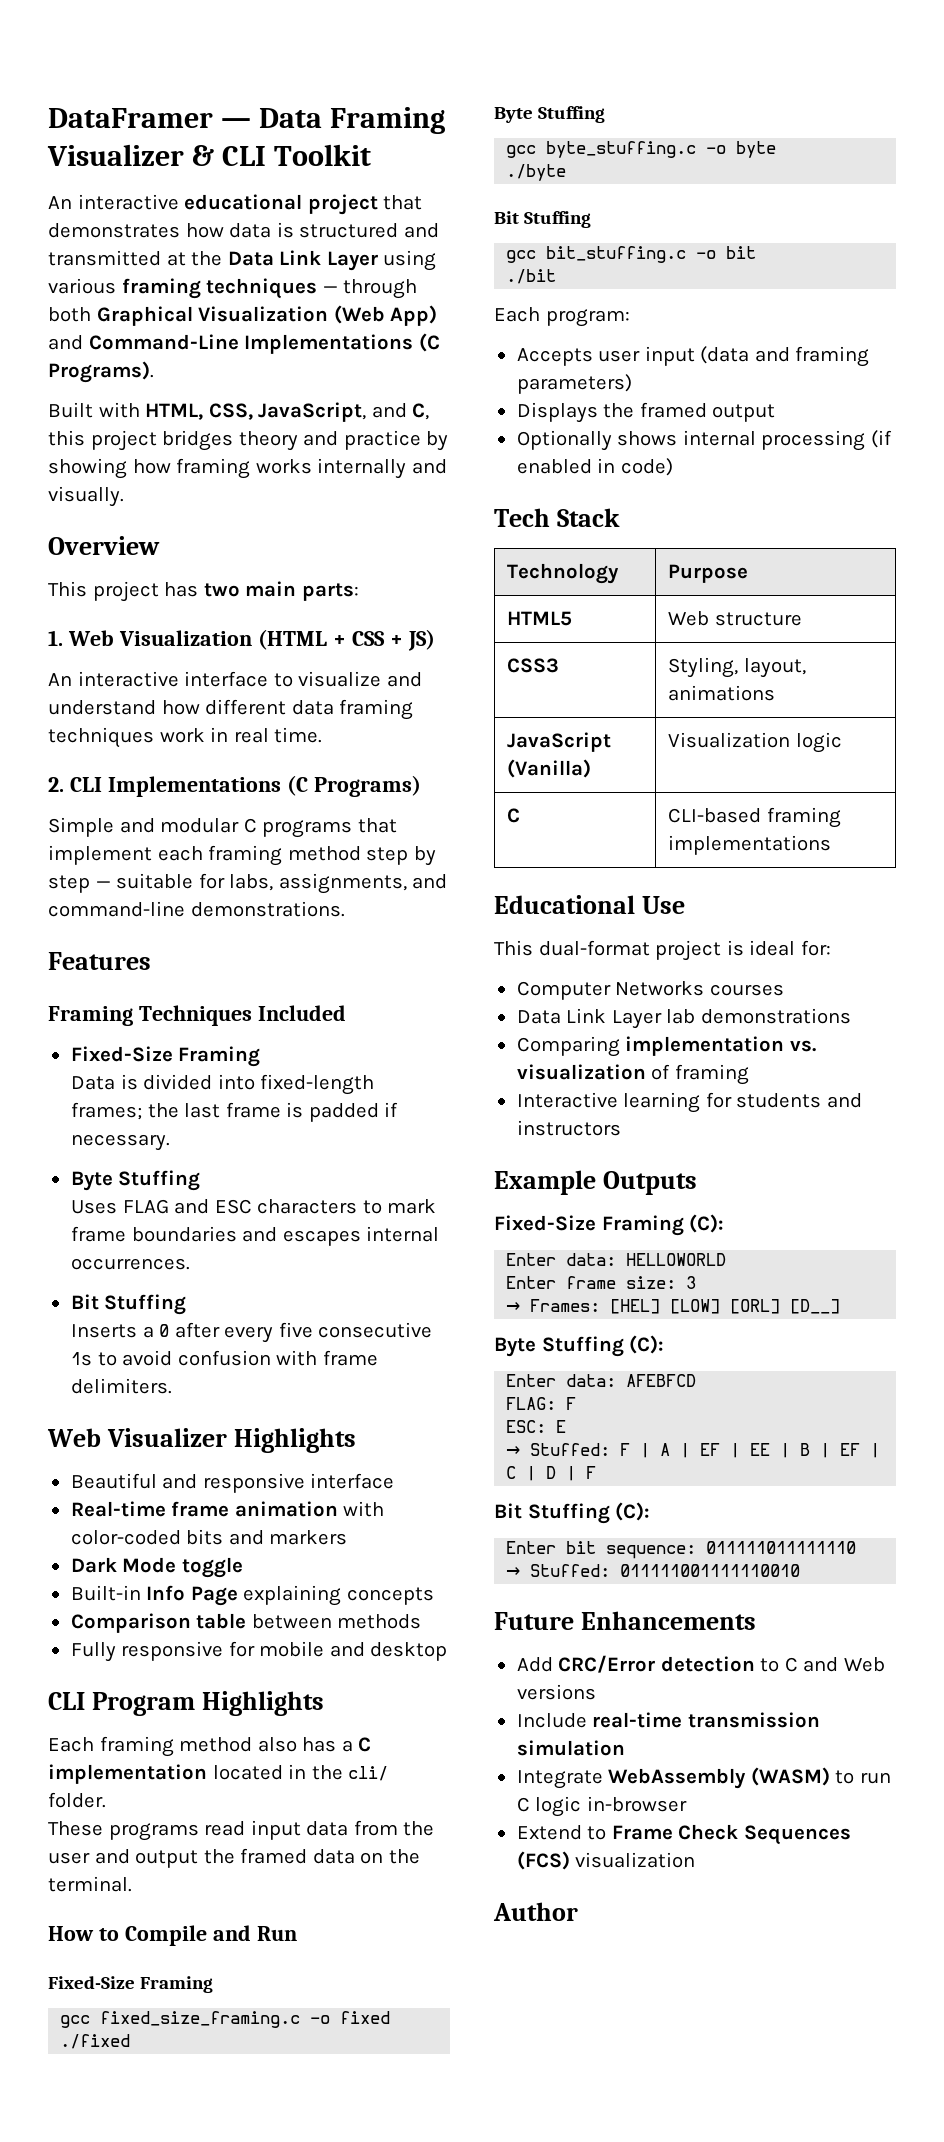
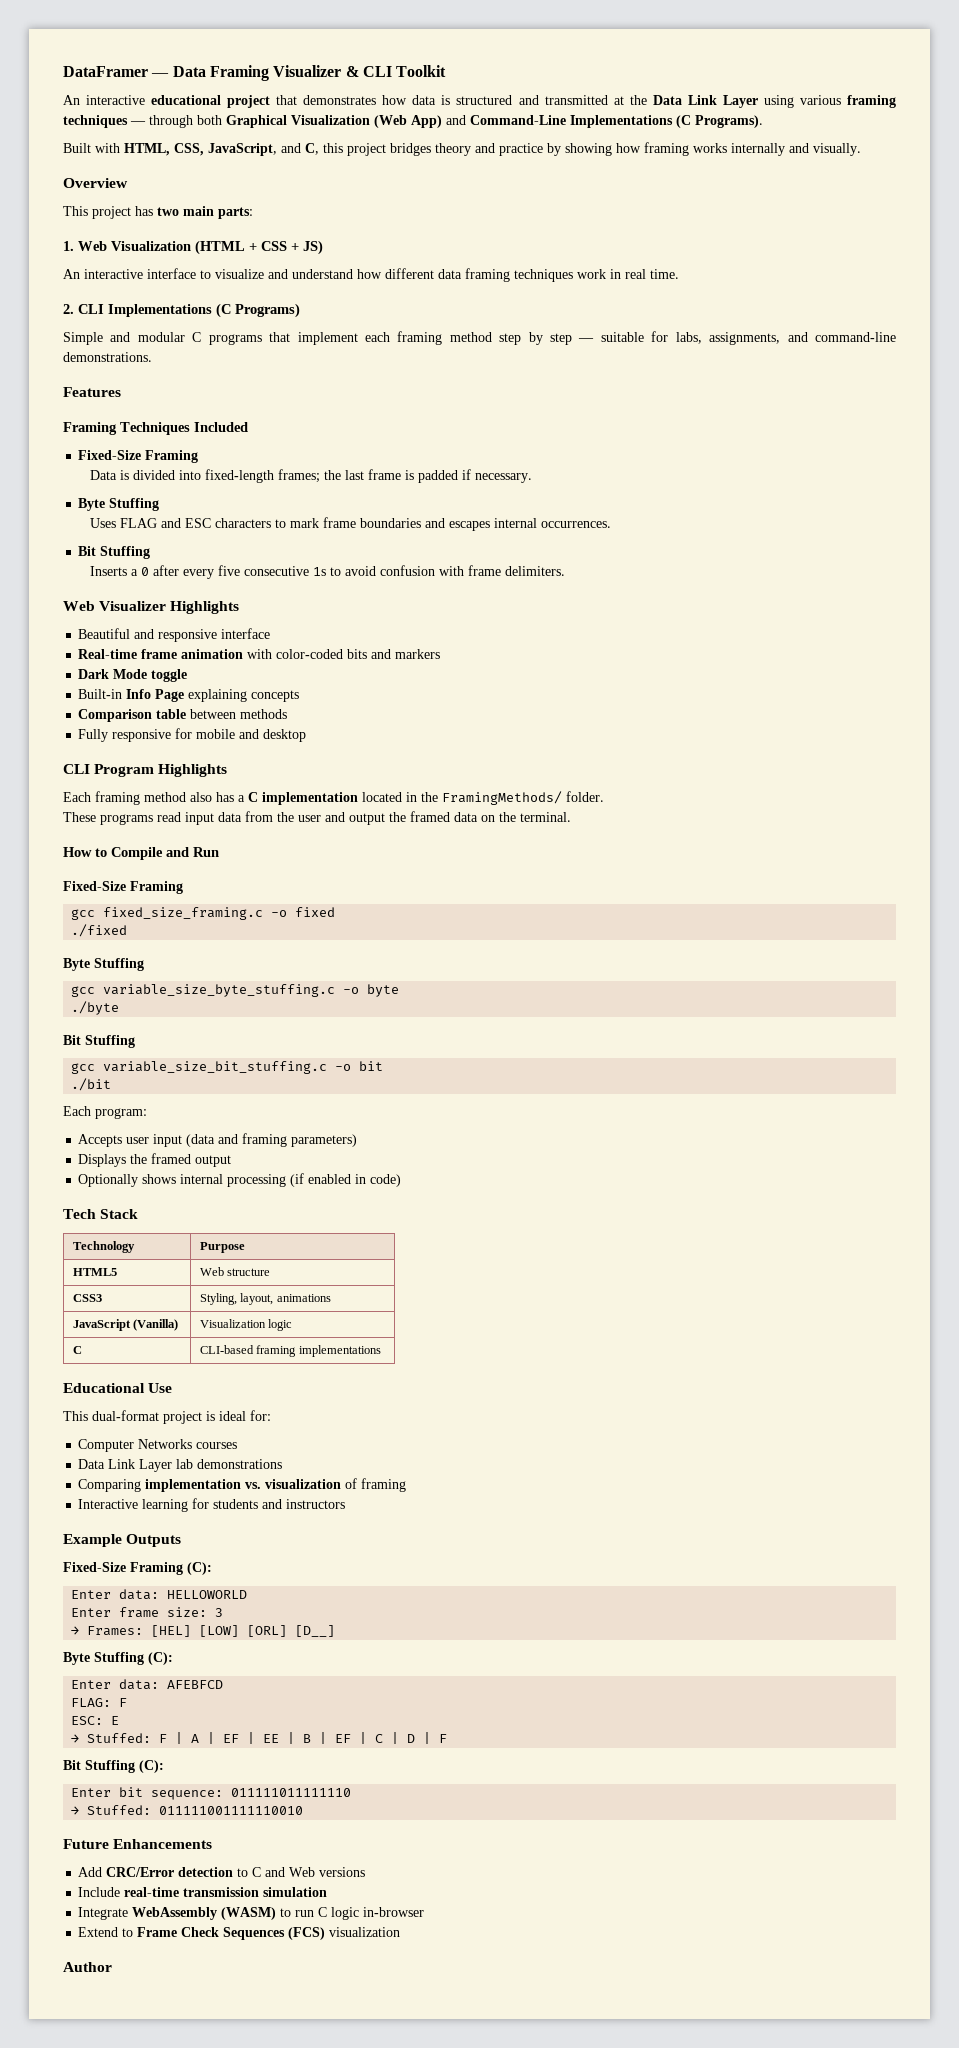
[348,1766,389,1781] cli/ -> [442,791,562,805] FramingMethods/
[546,141,697,158] byte_stuffing.c -> [103,984,336,997] variable_size_byte_stuffing.c
[546,246,687,263] bit_stuffing.c -> [103,1061,328,1074] variable_size_bit_stuffing.c

